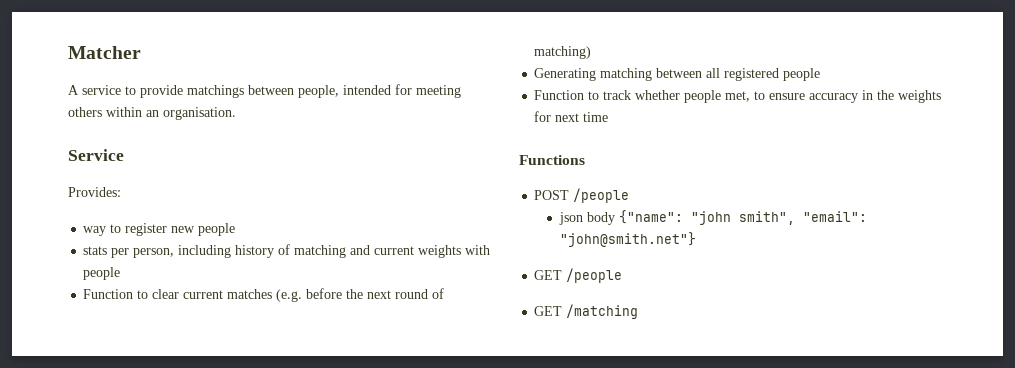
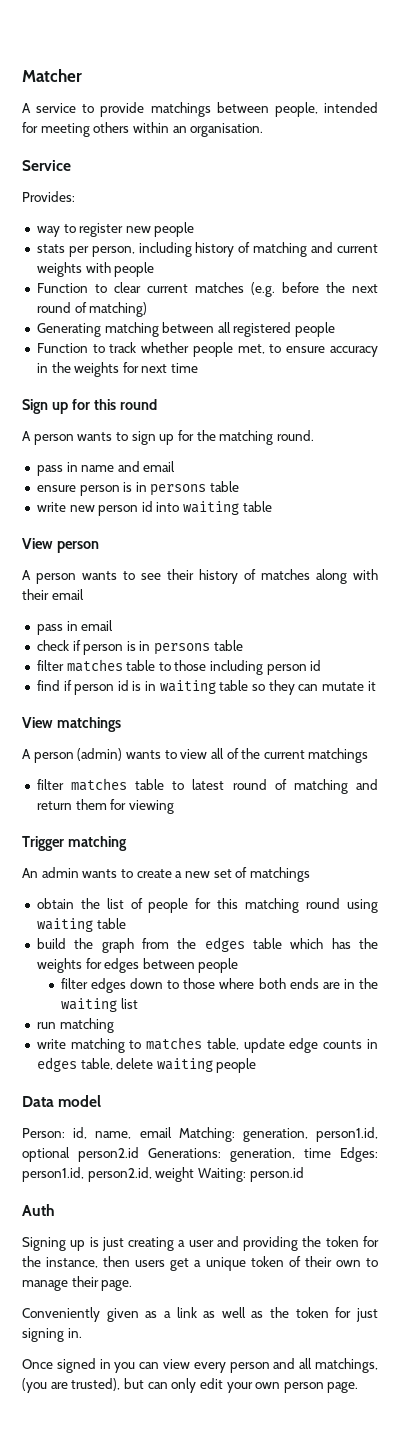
[519,155,585,165] [534,188,630,203] [558,210,867,225] [559,232,696,247] [534,268,623,283] [534,304,639,319] Functions // POST /people // json body {"name": "john smith", "email": "john@smith.net"} // GET /people // GET /matching -> [22,399,157,414] [22,430,314,445] [36,461,176,476] [36,481,240,496] [36,501,272,516] [22,538,99,553] [22,569,378,584] [22,589,84,600] [36,620,114,635] [36,640,243,655] [36,659,322,675] [36,680,376,695] [22,717,121,732] [22,748,369,763] [36,778,378,794] [36,799,174,814] [22,836,127,851] [22,867,310,882] [36,898,379,913] [36,918,126,932] [36,937,378,953] [36,958,239,973] [60,978,379,993] [60,998,138,1012] [36,1018,114,1033] [36,1037,378,1053] [36,1057,257,1073] [22,1095,102,1107] [22,1127,378,1142] [22,1147,378,1162] [22,1167,304,1182] [22,1204,55,1216] [22,1236,379,1251] [22,1256,378,1271] [22,1276,133,1291] [22,1307,378,1322] [22,1328,82,1342] [22,1358,379,1373] [22,1378,359,1393] Sign up for this round // A person wants to sign up for the matching round. // pass in name and email // ensure person is in persons table // write new person id into waiting table // View person // A person wants to see their history of matches along with their email // pass in email // check if person is in persons table // filter matches table to those including person id // find if person id is in waiting table so they can mutate it // View matchings // A person (admin) wants to view all of the current matchings // filter matches table to latest round of matching and return them for viewing // Trigger matching // An admin wants to create a new set of matchings // obtain the list of people for this matching round using waiting table // build the graph from the edges table which has the weights for edges between people // filter edges down to those where both ends are in the waiting list // run matching // write matching to matches table, update edge counts in edges table, delete waiting people // Data model // Person: id, name, email Matching: generation, person1.id, optional person2.id Generations: generation, time Edges: person1.id, person2.id, weight Waiting: person.id // Auth // Signing up is just creating a user and providing the token for the instance, then users get a unique token of their own to manage their page. // Conveniently given as a link as well as the token for just signing in. // Once signed in you can view every person and all matchings, (you are trusted), but can only edit your own person page.

